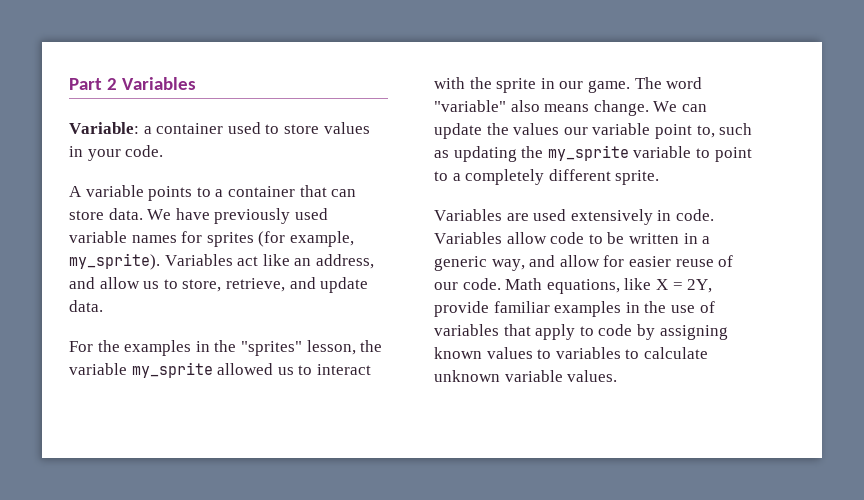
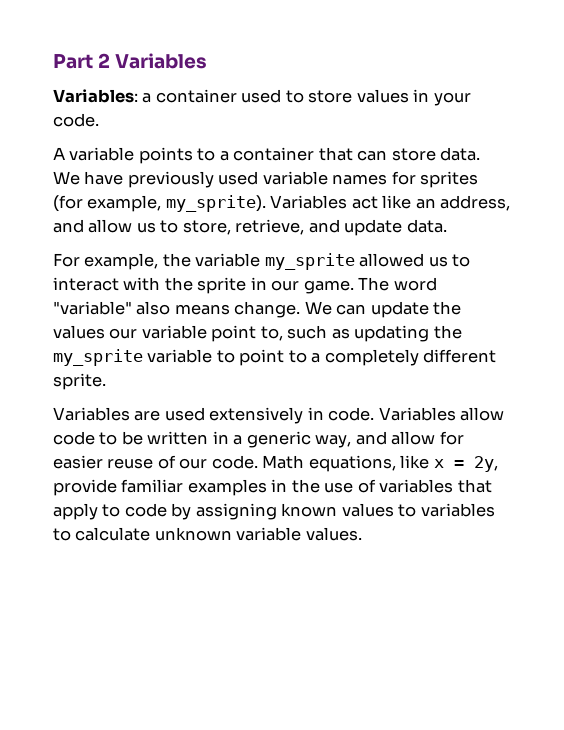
[69,122,139,134] Variable: -> [53,89,138,103] Variables:
[97,340,356,356] the examples in the "sprites" lesson, -> [84,253,159,270] example,
[655,279,713,293] X = 2Y, -> [433,456,498,472] x = 2y,

